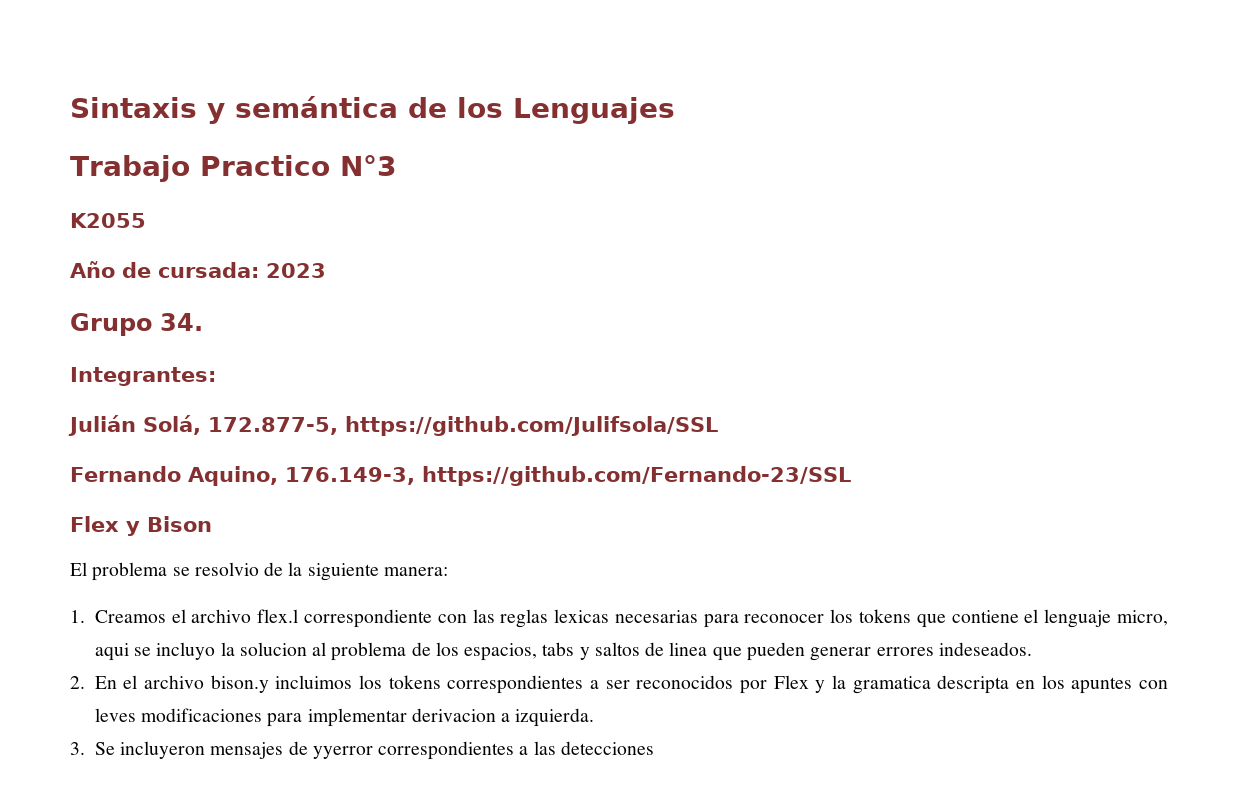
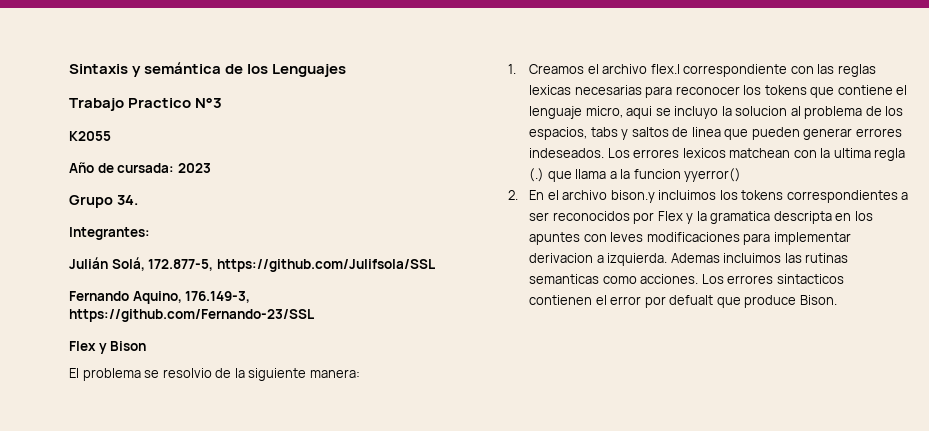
(1032, 649) none -> [607,148,906,161] [529,168,742,182] Los errores lexicos matchean con la ultima regla (.) que llama a la funcion yyerror()
[70,741,654,760] // 3. Se incluyeron mensajes de yyerror correspondientes a las detecciones -> [670,253,849,263] [529,274,844,284] [529,295,837,308] Ademas incluimos las rutinas semanticas como acciones. Los errores sintacticos contienen el error por defualt que produce Bison.

